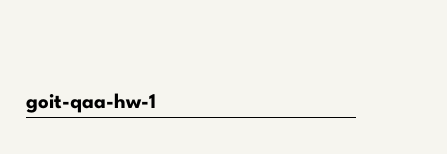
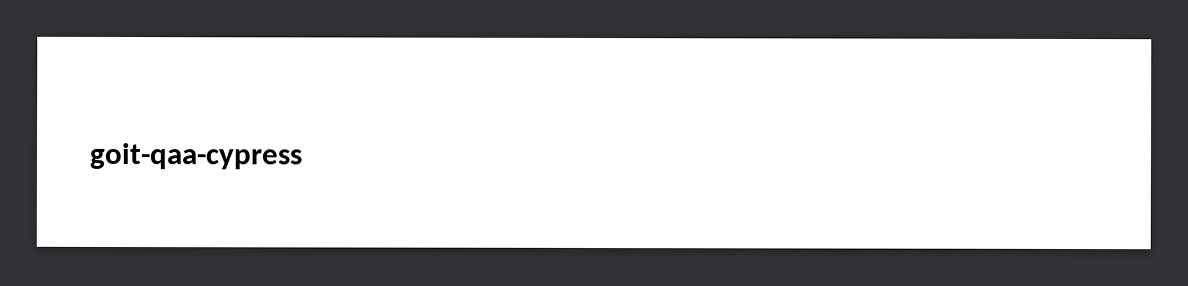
[26,93,156,113] goit-qaa-hw-1 -> [89,142,302,170] goit-qaa-cypress

